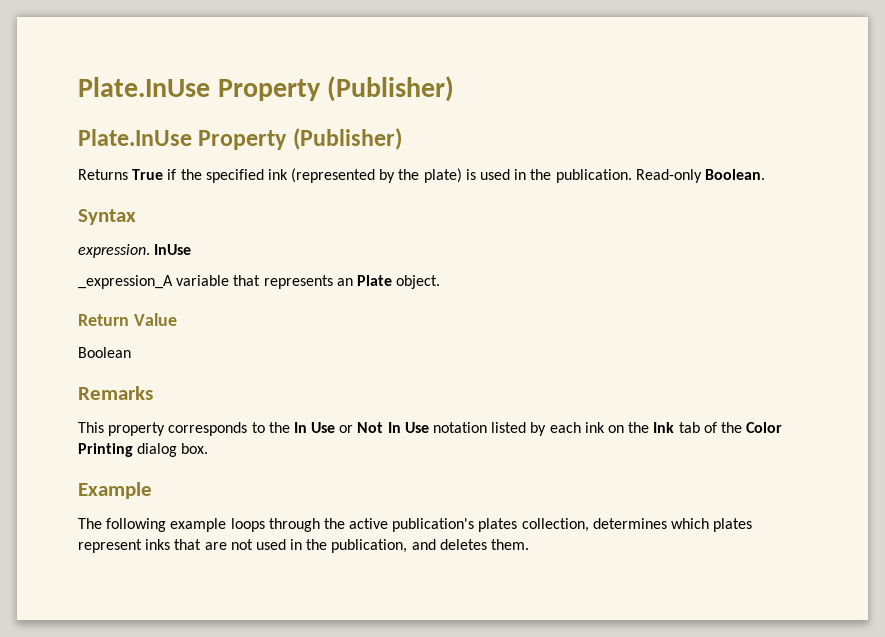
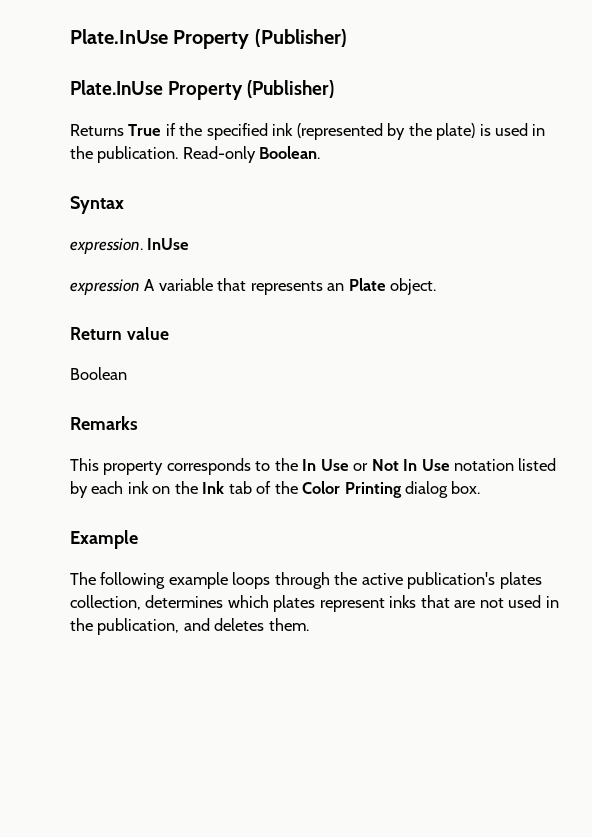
[78,275,173,289] _expression_A -> [70,279,156,295] expression A
[133,313,177,326] Value -> [126,327,169,340] value

